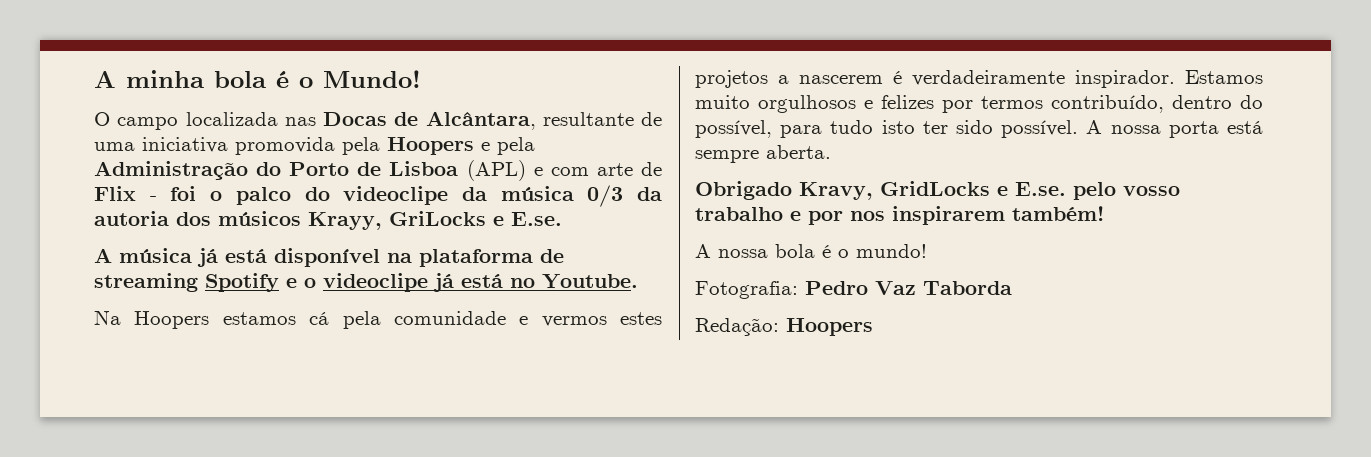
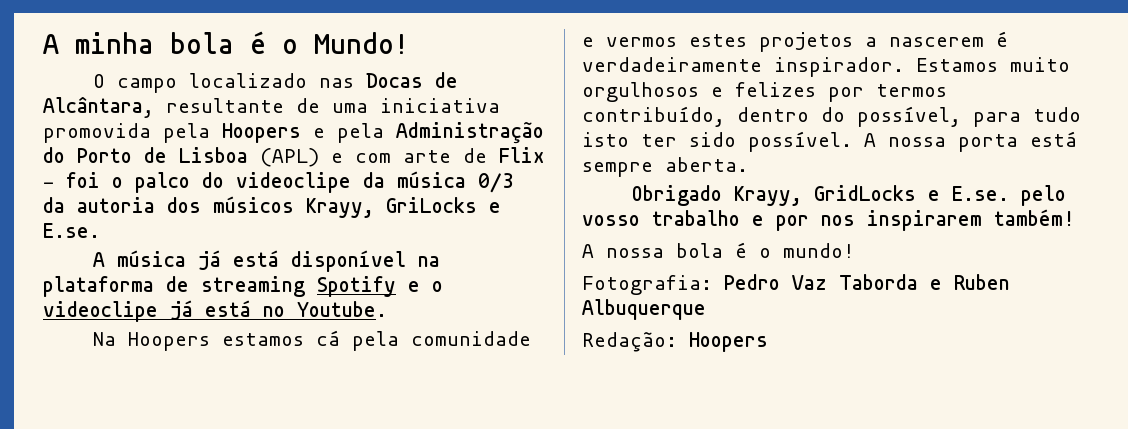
[185,112,278,126] localizada -> [188,73,307,88] localizado
[799,182,873,200] Kravy, -> [733,186,802,206] Krayy,
(1012, 288) none -> [930,274,1010,290] [582,299,706,320] e Ruben Albuquerque

